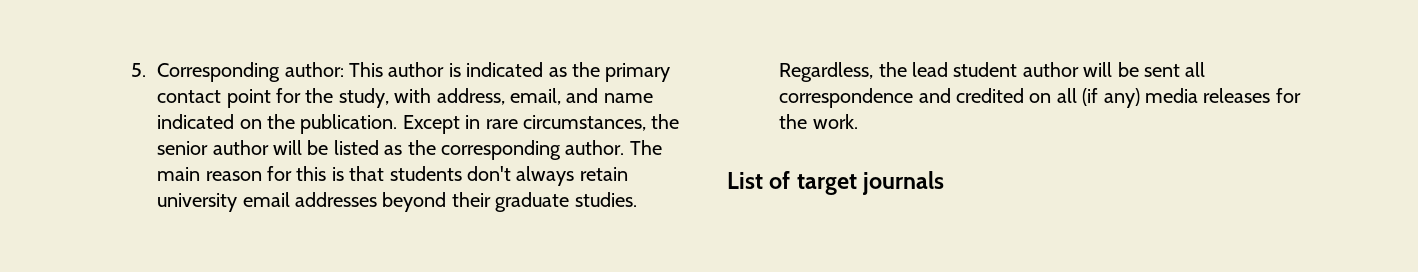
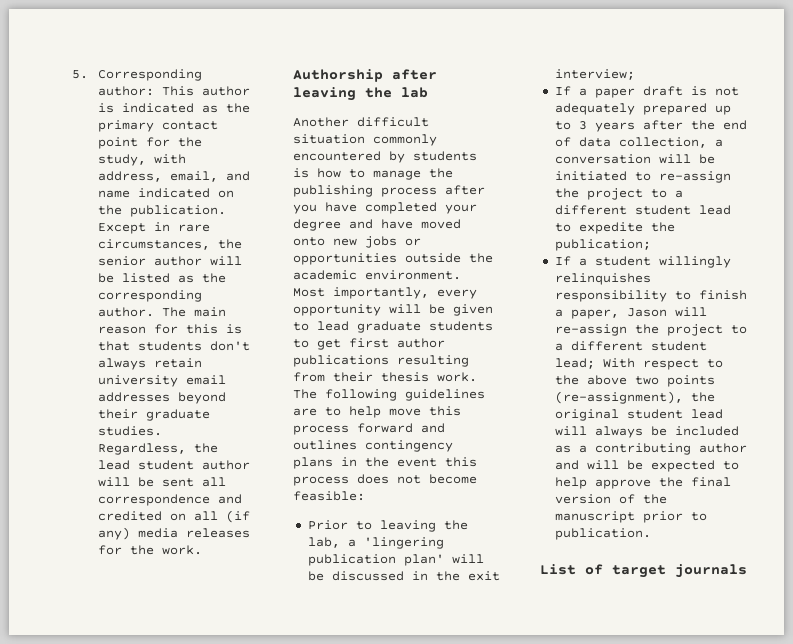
(858, 121) none -> [293,69,437,82] [293,87,428,101] [293,117,429,127] [293,134,437,146] [293,151,477,163] [293,168,453,180] [293,185,485,197] [293,202,477,214] [293,219,461,231] [293,236,421,248] [293,253,493,265] [293,270,461,280] [293,287,477,299] [293,304,493,316] [293,321,493,333] [293,338,445,350] [293,355,469,367] [293,372,477,382] [293,389,485,401] [293,406,461,418] [293,423,445,435] [293,440,453,452] [293,457,477,469] [293,474,477,486] [293,491,365,501] [307,520,468,532] [307,537,444,549] [307,554,484,566] [307,571,500,581] [554,69,635,80] [554,86,739,98] [554,103,731,115] [554,120,747,132] [554,137,723,148] [554,154,715,164] [554,171,731,183] [554,188,683,200] [554,205,731,215] [554,222,675,234] [554,239,651,251] [554,256,731,268] [554,273,651,285] [554,290,747,302] [554,307,707,319] [554,324,747,336] [554,341,707,351] [554,358,723,370] [554,375,715,387] [554,391,715,404] [554,409,723,421] [554,426,739,438] [554,443,747,455] [554,460,739,472] [554,477,731,489] [554,494,667,504] [554,511,707,523] [554,528,651,540] // Authorship after leaving the lab // Another difficult situation commonly encountered by students is how to manage the publishing process after you have completed your degree and have moved onto new jobs or opportunities outside the academic environment. Most importantly, every opportunity will be given to lead graduate students to get first author publications resulting from their thesis work. The following guidelines are to help move this process forward and outlines contingency plans in the event this process does not become feasible: // Prior to leaving the lab, a 'lingering publication plan' will be discussed in the exit interview; // If a paper draft is not adequately prepared up to 3 years after the end of data collection, a conversation will be initiated to re-assign the project to a different student lead to expedite the publication; // If a student willingly relinquishes responsibility to finish a paper, Jason will re-assign the project to a different student lead; With respect to the above two points (re-assignment), the original student lead will always be included as a contributing author and will be expected to help approve the final version of the manuscript prior to publication.

